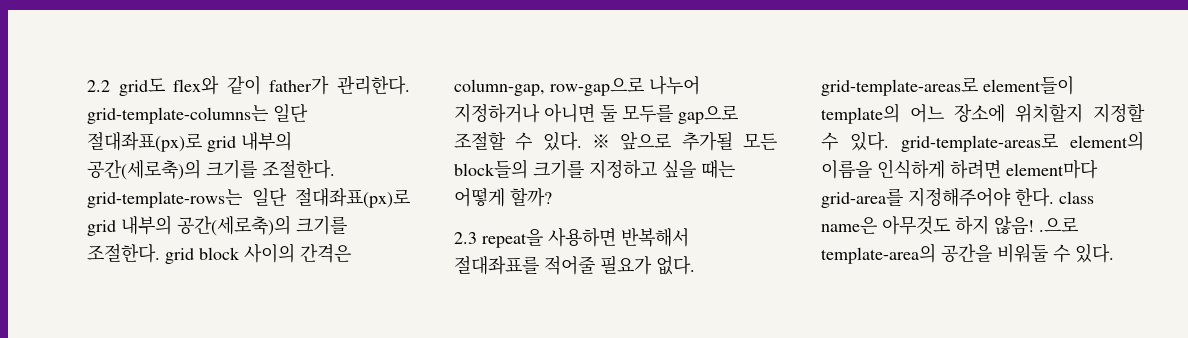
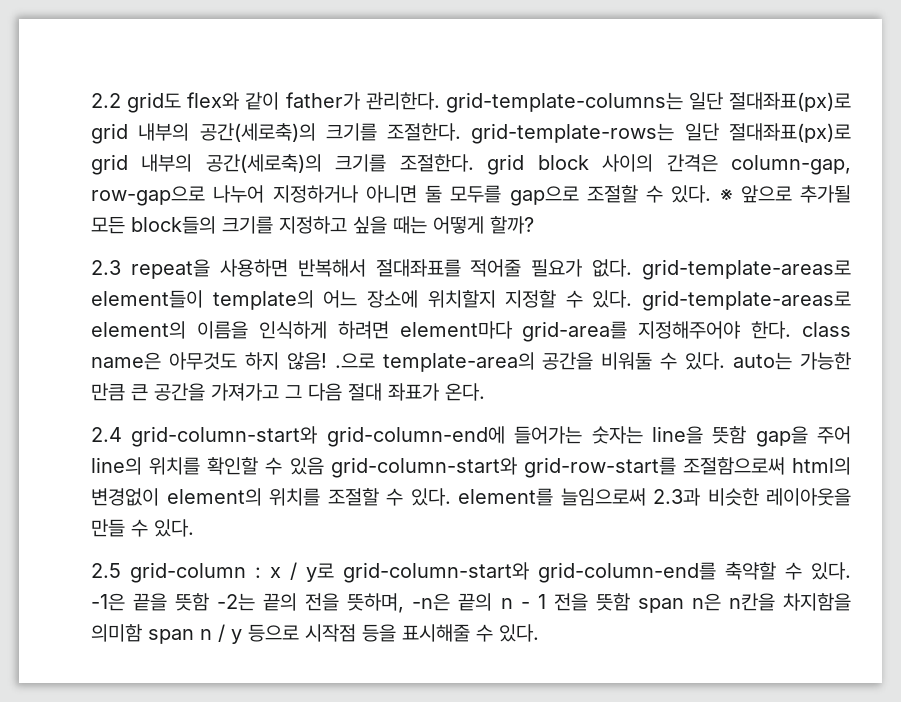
(1114, 253) none -> [733,352,851,370] [91,383,485,401] [91,426,851,447] [91,457,851,478] [91,488,851,506] [91,519,194,537] [91,562,851,583] [91,593,851,613] [91,624,539,644] auto는 가능한 만큼 큰 공간을 가져가고 그 다음 절대 좌표가 온다. // 2.4 grid-column-start와 grid-column-end에 들어가는 숫자는 line을 뜻함 gap을 주어 line의 위치를 확인할 수 있음 grid-column-start와 grid-row-start를 조절함으로써 html의 변경없이 element의 위치를 조절할 수 있다. element를 늘임으로써 2.3과 비슷한 레이아웃을 만들 수 있다. // 2.5 grid-column : x / y로 grid-column-start와 grid-column-end를 축약할 수 있다. -1은 끝을 뜻함 -2는 끝의 전을 뜻하며, -n은 끝의 n - 1 전을 뜻함 span n은 n칸을 차지함을 의미함 span n / y 등으로 시작점 등을 표시해줄 수 있다.

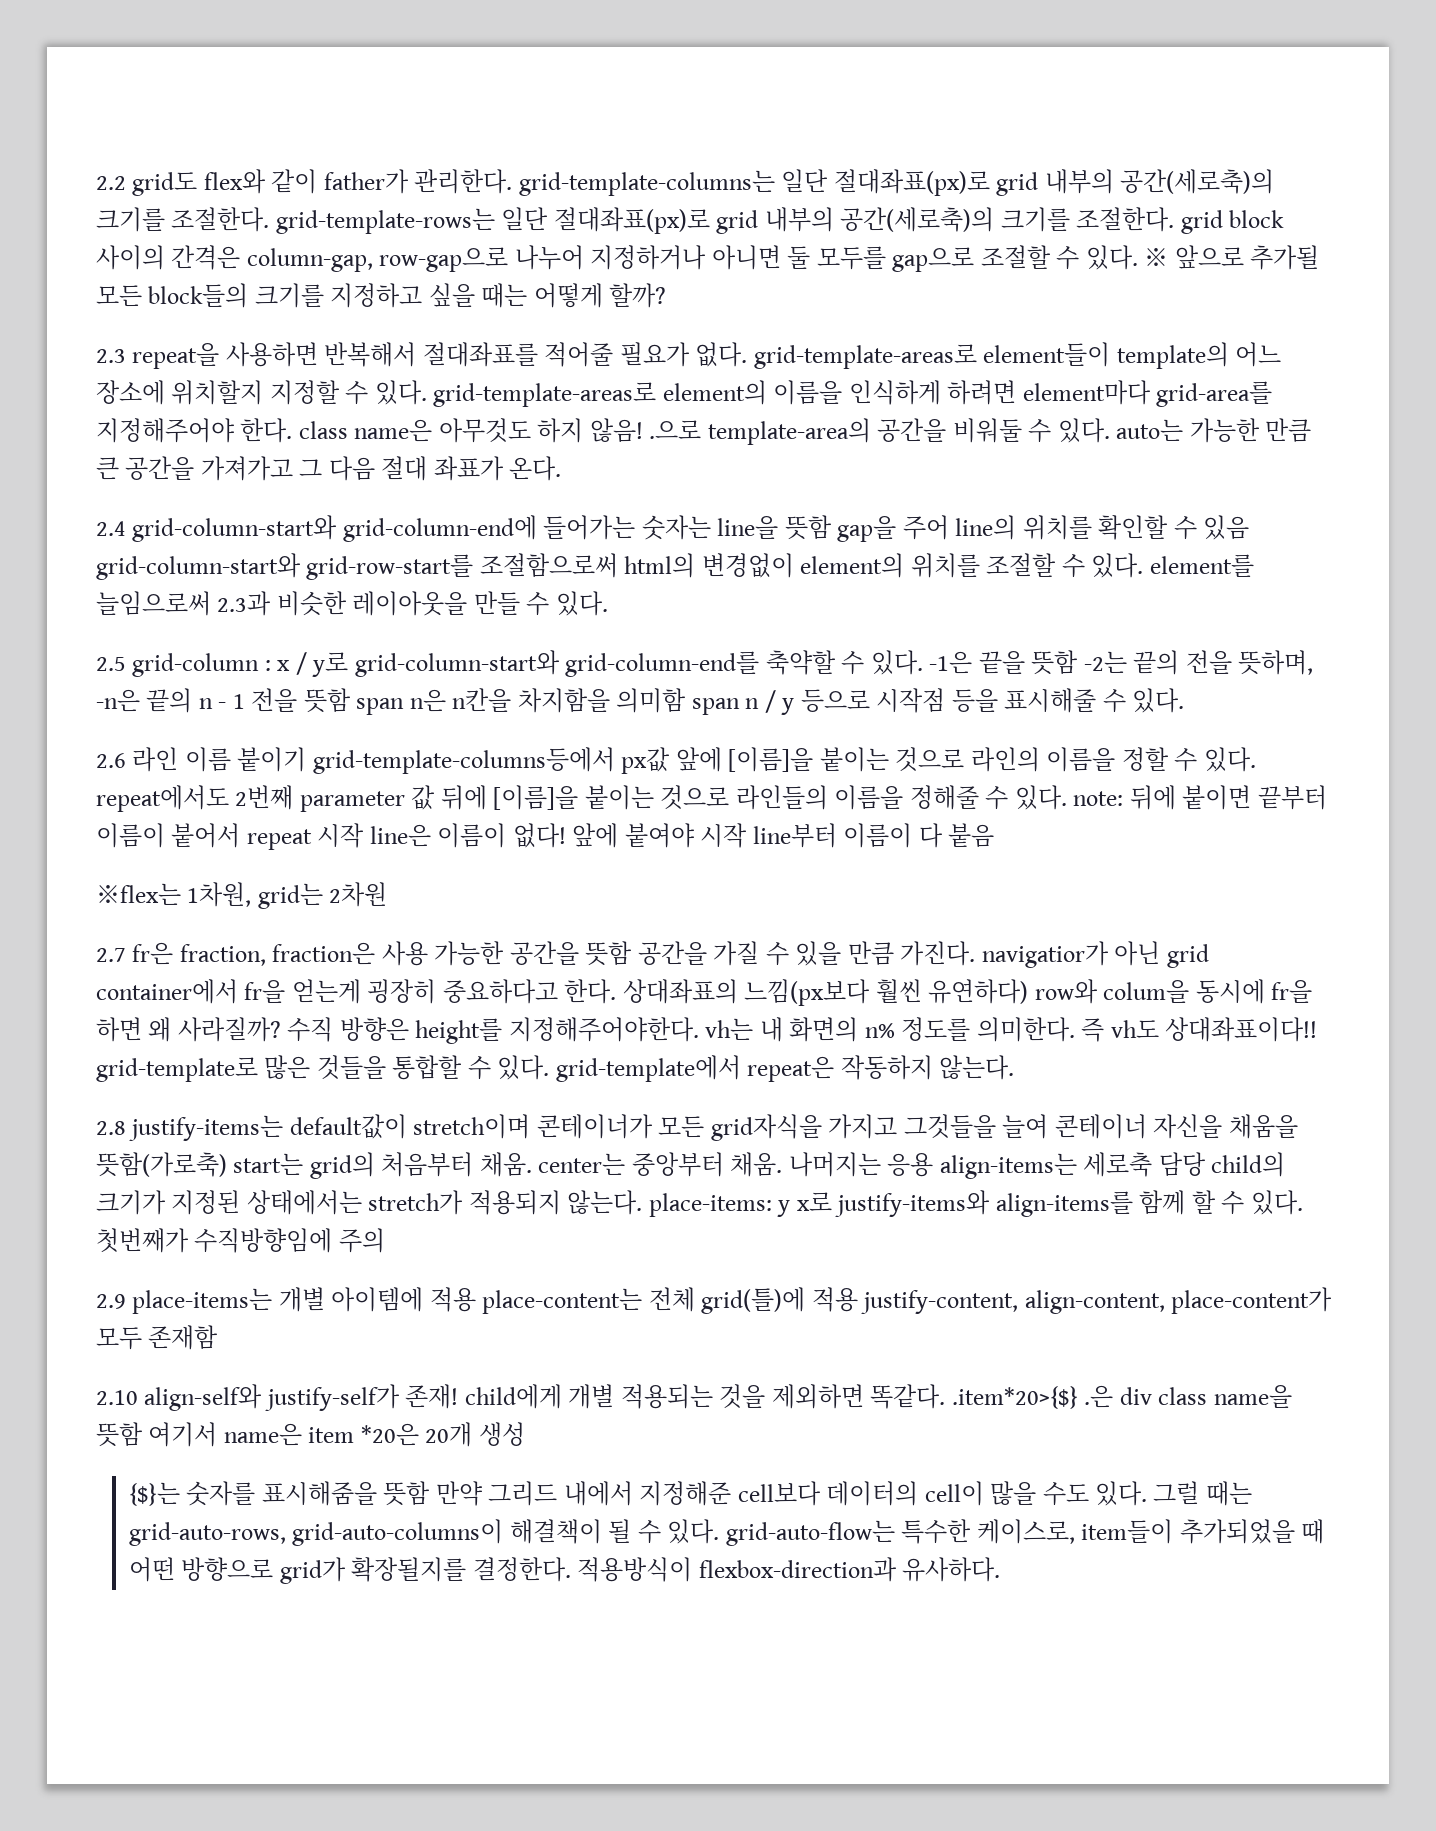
(539, 633) none -> [96,747,1256,774] [96,785,1327,812] [96,823,995,850] [96,882,388,909] [96,941,1209,968] [96,979,1313,1006] [96,1017,1318,1044] [96,1055,1015,1082] [96,1114,1298,1141] [96,1152,1286,1179] [96,1190,1303,1217] [96,1228,385,1253] [96,1287,1333,1314] [96,1325,219,1350] [96,1384,1292,1411] [96,1422,525,1447] [128,1481,1252,1506] [128,1519,1325,1546] [128,1557,1001,1584] // 2.6 라인 이름 붙이기 grid-template-columns등에서 px값 앞에 [이름]을 붙이는 것으로 라인의 이름을 정할 수 있다. repeat에서도 2번째 parameter 값 뒤에 [이름]을 붙이는 것으로 라인들의 이름을 정해줄 수 있다. note: 뒤에 붙이면 끝부터 이름이 붙어서 repeat 시작 line은 이름이 없다! 앞에 붙여야 시작 line부터 이름이 다 붙음 // ※flex는 1차원, grid는 2차원 // 2.7 fr은 fraction, fraction은 사용 가능한 공간을 뜻함 공간을 가질 수 있을 만큼 가진다. navigatior가 아닌 grid container에서 fr을 얻는게 굉장히 중요하다고 한다. 상대좌표의 느낌(px보다 훨씬 유연하다) row와 colum을 동시에 fr을 하면 왜 사라질까? 수직 방향은 height를 지정해주어야한다. vh는 내 화면의 n% 정도를 의미한다. 즉 vh도 상대좌표이다!! grid-template로 많은 것들을 통합할 수 있다. grid-template에서 repeat은 작동하지 않는다. // 2.8 justify-items는 default값이 stretch이며 콘테이너가 모든 grid자식을 가지고 그것들을 늘여 콘테이너 자신을 채움을 뜻함(가로축) start는 grid의 처음부터 채움. center는 중앙부터 채움. 나머지는 응용 align-items는 세로축 담당 child의 크기가 지정된 상태에서는 stretch가 적용되지 않는다. place-items: y x로 justify-items와 align-items를 함께 할 수 있다. 첫번째가 수직방향임에 주의 // 2.9 place-items는 개별 아이템에 적용 place-content는 전체 grid(틀)에 적용 justify-content, align-content, place-content가 모두 존재함 // 2.10 align-self와 justify-self가 존재! child에게 개별 적용되는 것을 제외하면 똑같다. .item*20>{$} .은 div class name을 뜻함 여기서 name은 item *20은 20개 생성 // {$}는 숫자를 표시해줌을 뜻함 만약 그리드 내에서 지정해준 cell보다 데이터의 cell이 많을 수도 있다. 그럴 때는 grid-auto-rows, grid-auto-columns이 해결책이 될 수 있다. grid-auto-flow는 특수한 케이스로, item들이 추가되었을 때 어떤 방향으로 grid가 확장될지를 결정한다. 적용방식이 flexbox-direction과 유사하다.

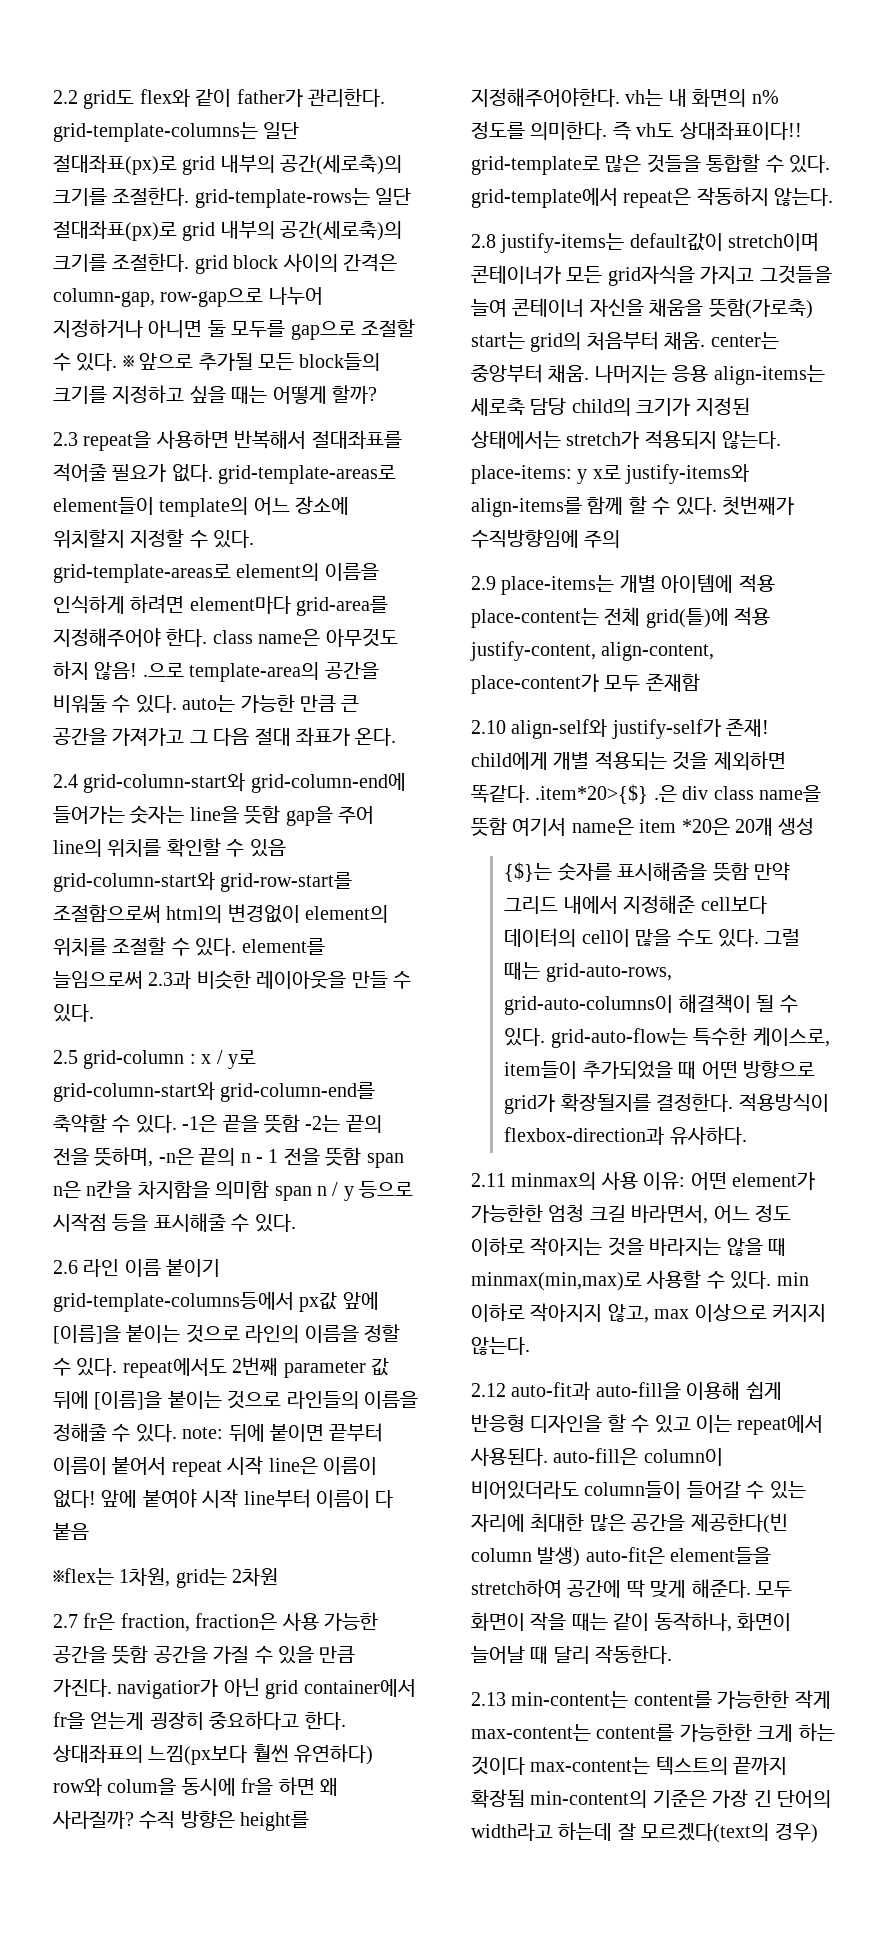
(1001, 1569) none -> [471,1171,815,1190] [471,1204,791,1224] [471,1237,786,1256] [471,1270,809,1291] [471,1303,826,1323] [471,1337,530,1355] [471,1381,782,1400] [471,1414,824,1435] [470,1447,723,1466] [471,1481,806,1499] [471,1513,788,1534] [471,1547,772,1567] [471,1579,792,1598] [471,1612,791,1632] [471,1645,673,1664] [471,1690,831,1709] [471,1723,835,1742] [471,1756,788,1775] [471,1789,831,1808] [471,1822,818,1843] // 2.11 minmax의 사용 이유: 어떤 element가 가능한한 엄청 크길 바라면서, 어느 정도 이하로 작아지는 것을 바라지는 않을 때 minmax(min,max)로 사용할 수 있다. min 이하로 작아지지 않고, max 이상으로 커지지 않는다. // 2.12 auto-fit과 auto-fill을 이용해 쉽게 반응형 디자인을 할 수 있고 이는 repeat에서 사용된다. auto-fill은 column이 비어있더라도 column들이 들어갈 수 있는 자리에 최대한 많은 공간을 제공한다(빈 column 발생) auto-fit은 element들을 stretch하여 공간에 딱 맞게 해준다. 모두 화면이 작을 때는 같이 동작하나, 화면이 늘어날 때 달리 작동한다. // 2.13 min-content는 content를 가능한한 작게 max-content는 content를 가능한한 크게 하는 것이다 max-content는 텍스트의 끝까지 확장됨 min-content의 기준은 가장 긴 단어의 width라고 하는데 잘 모르겠다(text의 경우)

